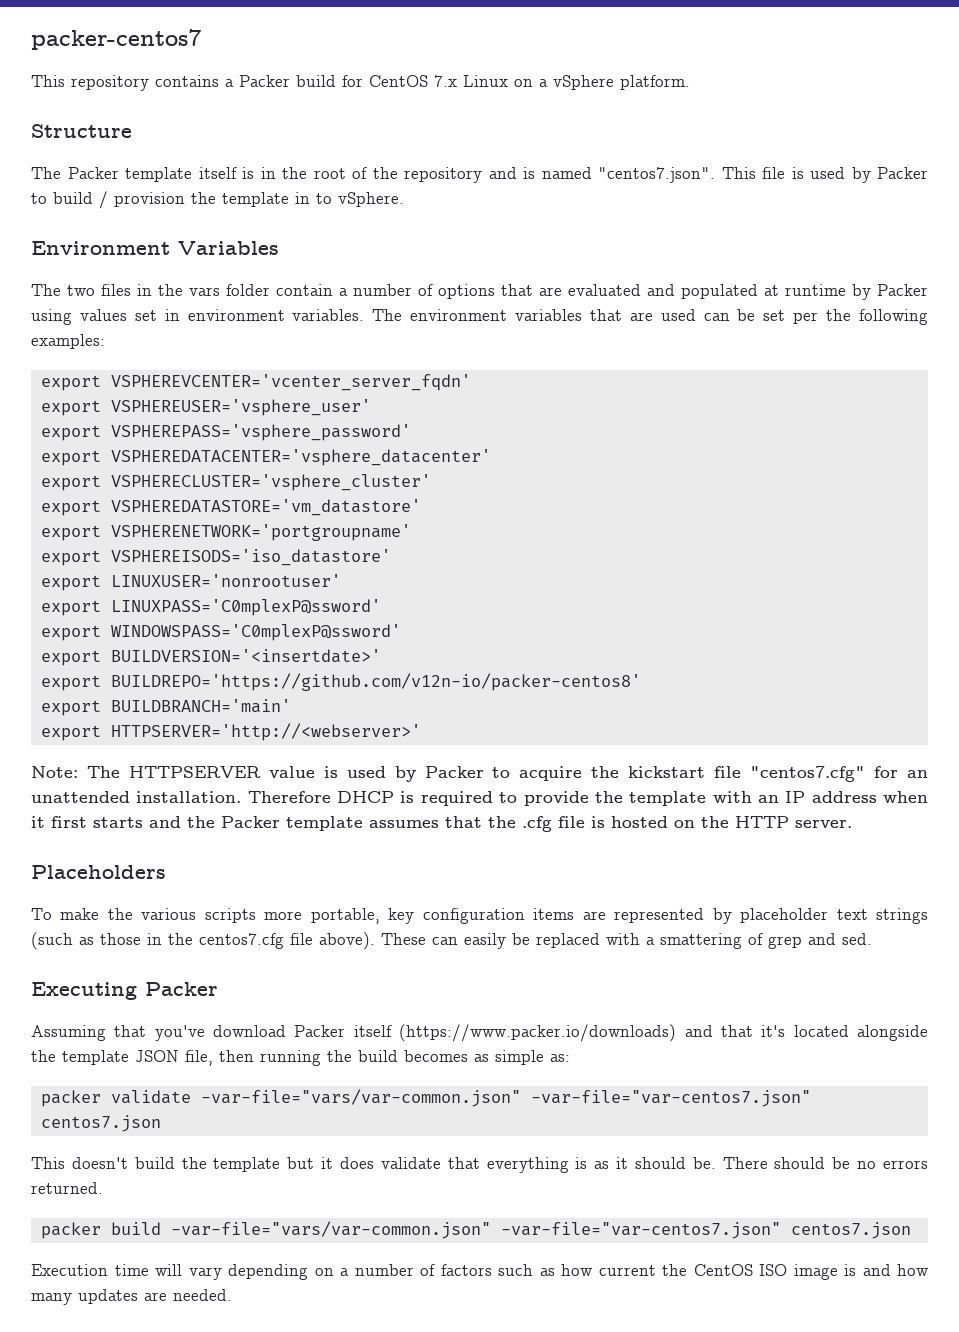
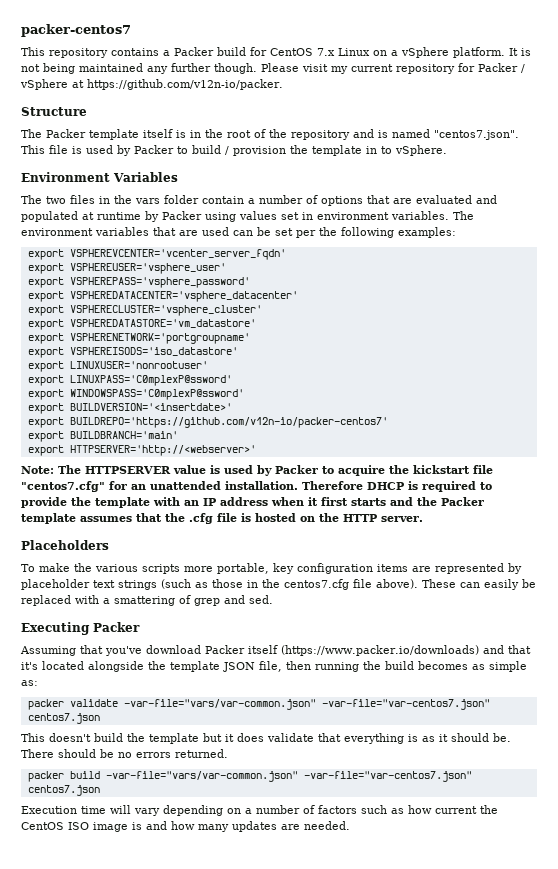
(690, 82) none -> [509,48,531,56] [21,63,525,74] [20,79,283,90] It is not being maintained any further though. Please visit my current repository for Packer / vSphere at https://github.com/v12n-io/packer.
[110,673,641,691] BUILDREPO='https://github.com/v12n-io/packer-centos8' -> [69,417,388,428] BUILDREPO='https://github.com/v12n-io/packer-centos7'

